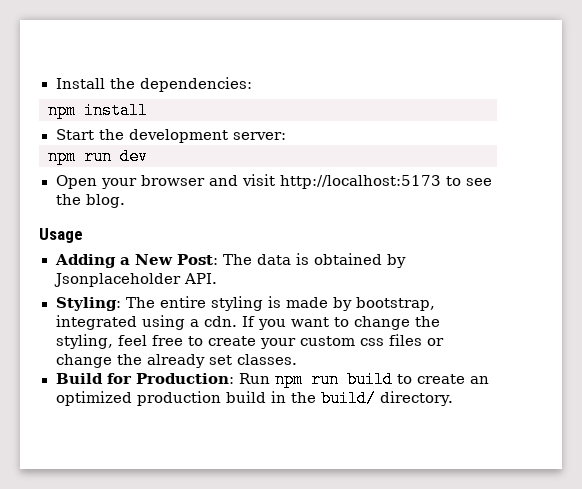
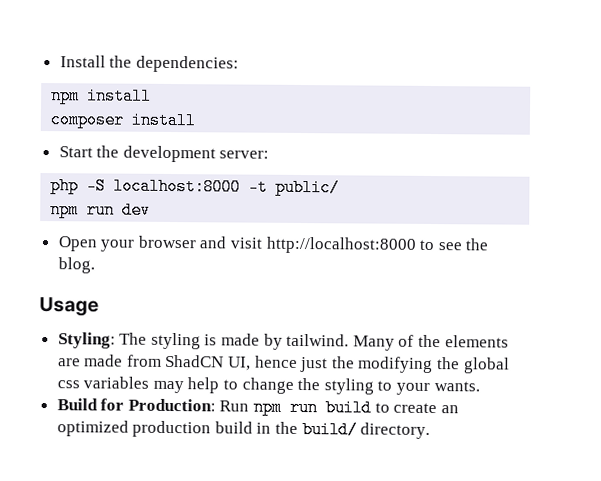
(148, 110) none -> [50,111,197,130] // composer install
(286, 136) none -> [50,177,341,197] // php -S localhost:8000 -t public/
[279,175,441,189] http://localhost:5173 -> [265,236,417,254] http://localhost:8000
[54,253,406,268] [53,273,217,287] // Adding a New Post: The data is obtained by Jsonplaceholder API. -> (99, 306) none
[159,296,206,308] entire -> (148, 338) none
[355,297,435,311] [55,315,440,330] [55,334,444,349] [55,354,297,368] bootstrap, integrated using a cdn. If you want to change the styling, feel free to create your custom css files or change the already set classes. -> [286,333,509,351] [57,354,510,374] [56,376,480,396] tailwind. Many of the elements are made from ShadCN UI, hence just the modifying the global css variables may help to change the styling to your wants.

